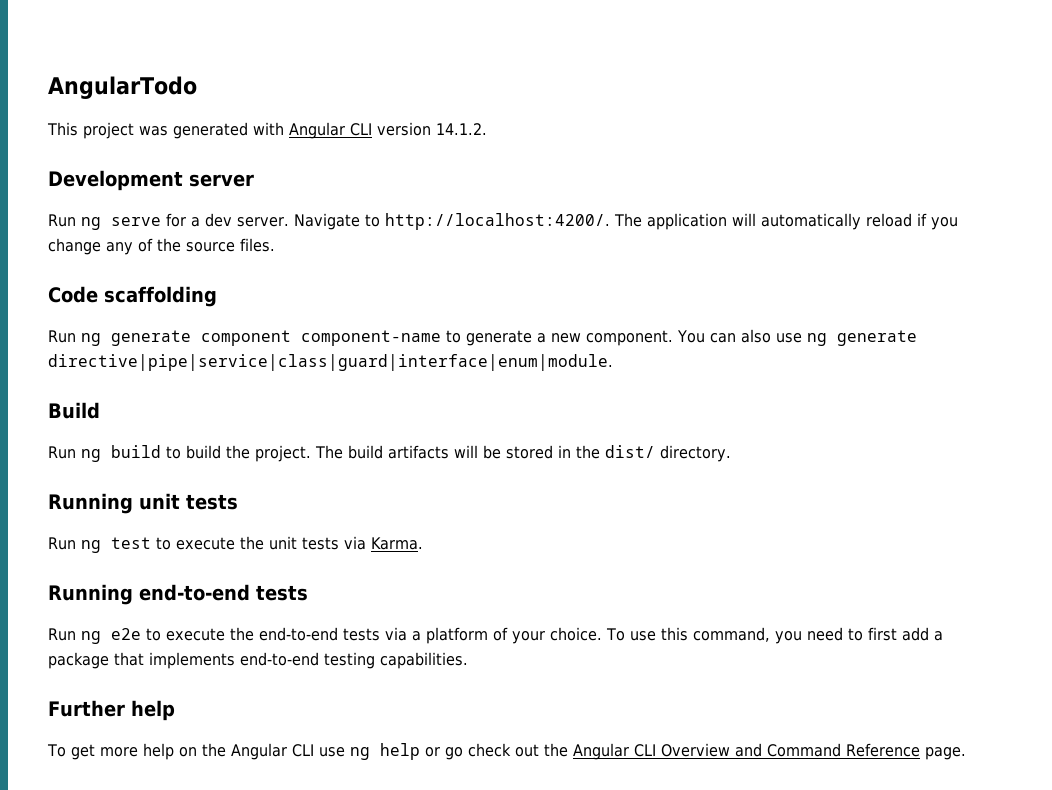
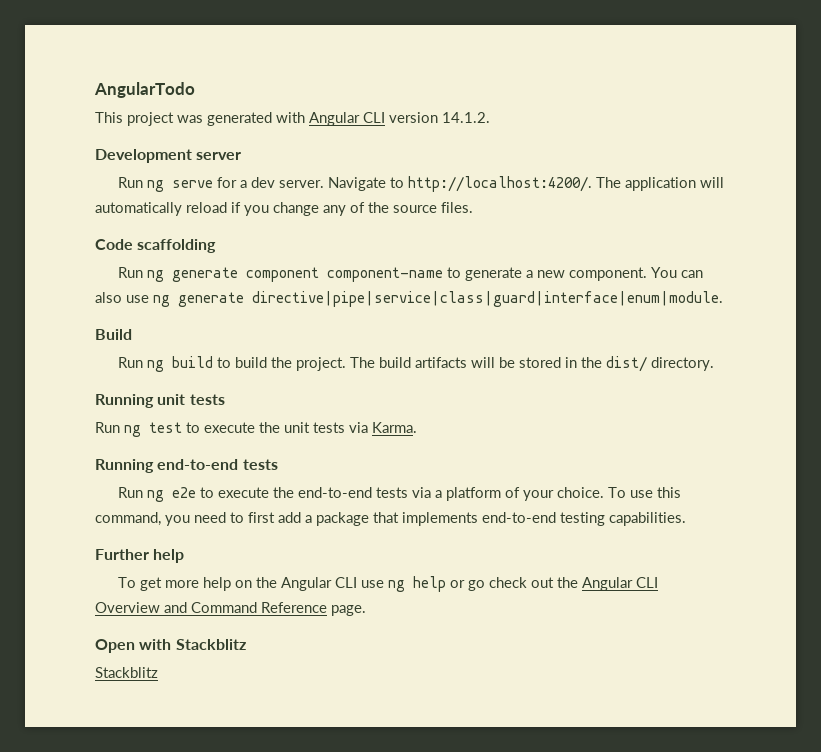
(966, 753) none -> [95,639,246,653] [95,667,158,678] // Open with Stackblitz // Stackblitz

